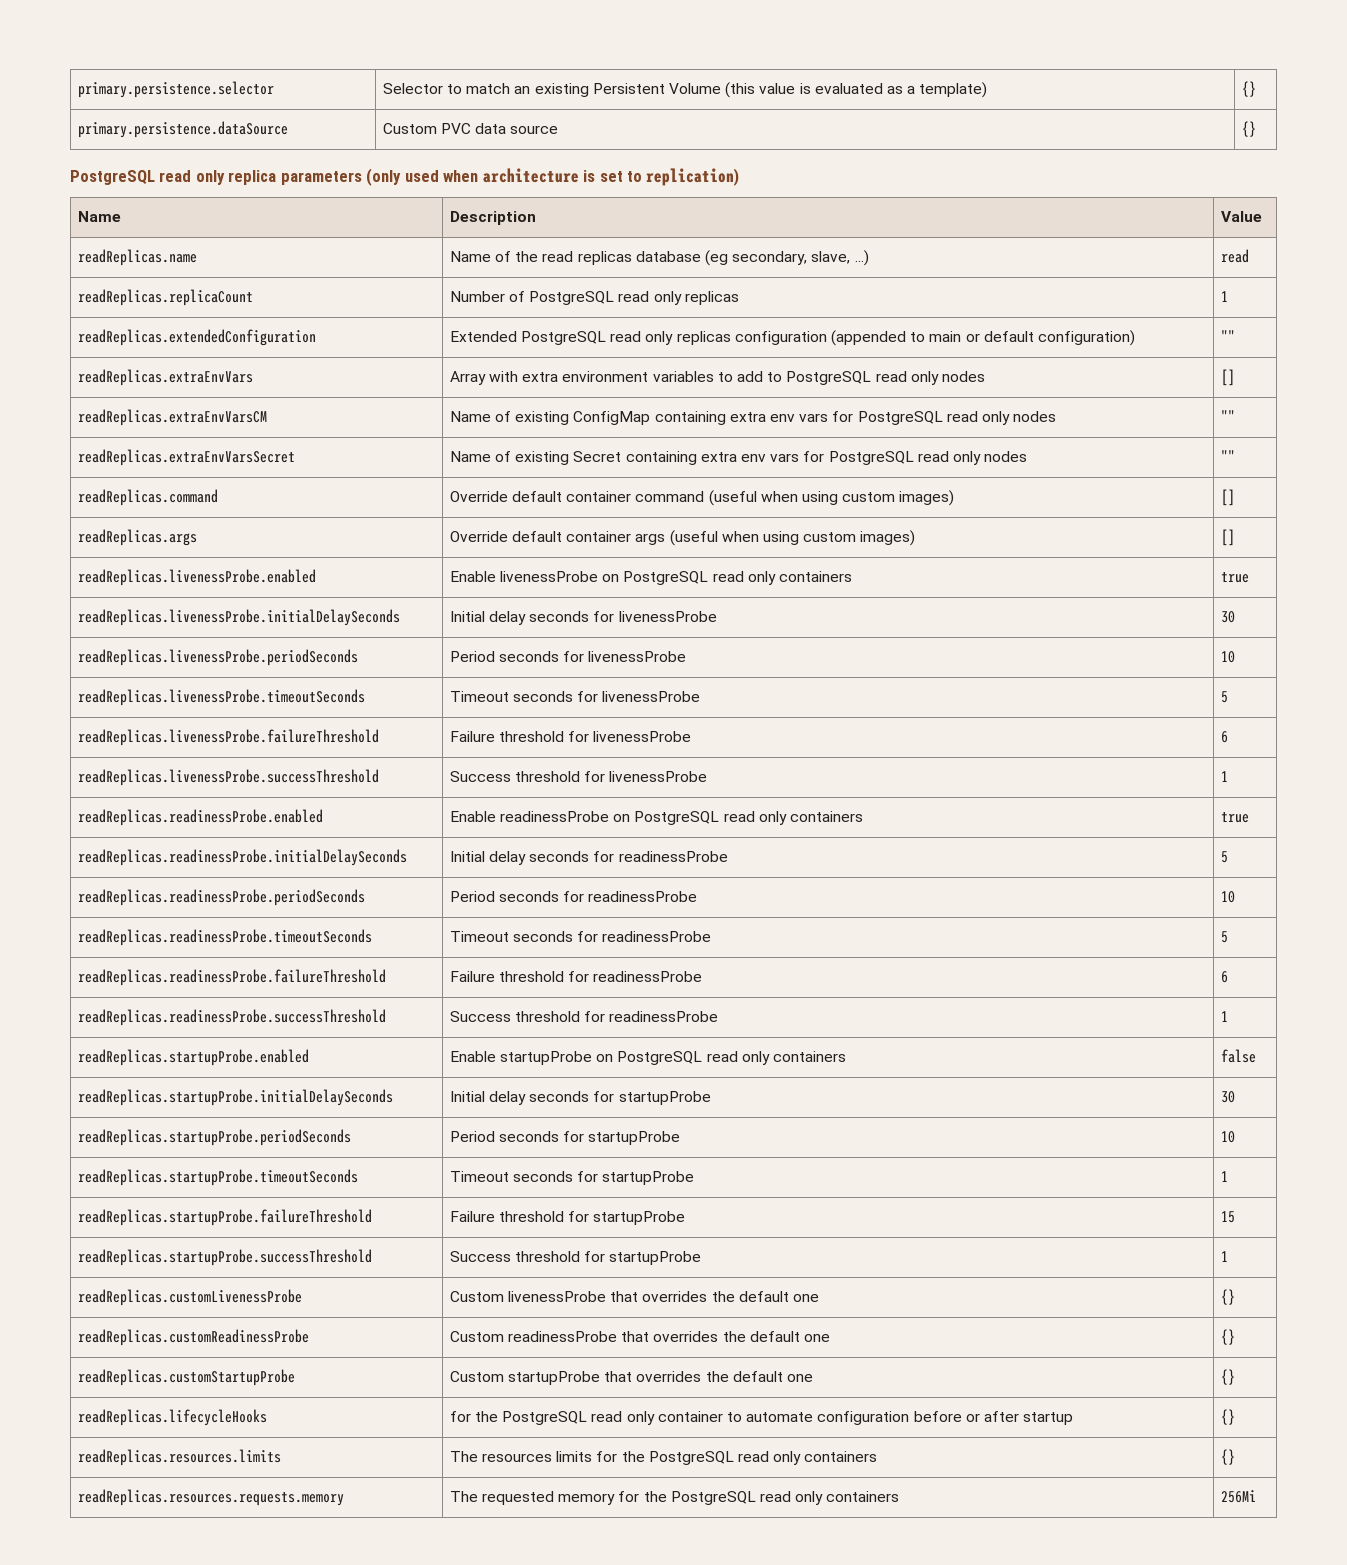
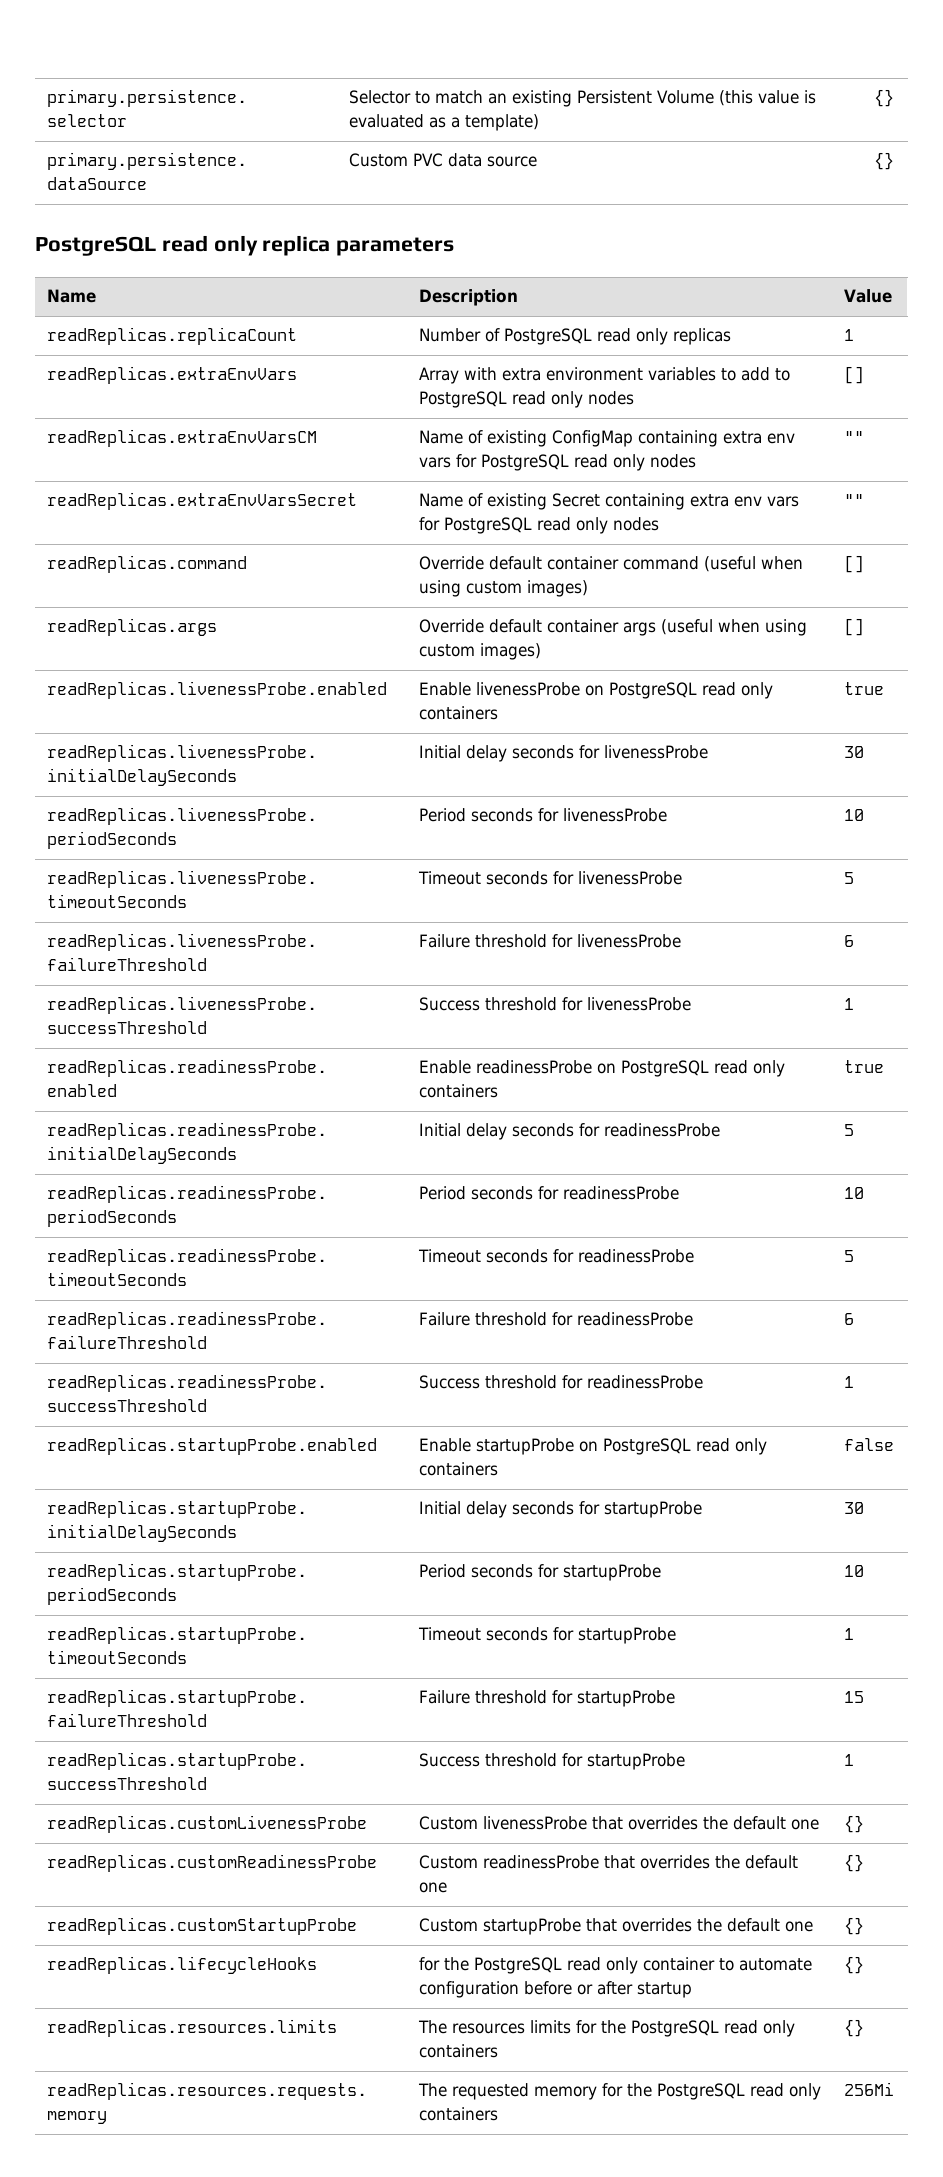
[366,168,740,186] [77,211,121,222] [449,211,536,225] [1220,211,1262,222] [77,249,197,266] [449,250,869,266] [1220,249,1249,263] (only used when architecture is set to replication) // Name | Description | Value // readReplicas.name | Name of the read replicas database (eg secondary, slave, ...) | read -> [46,289,96,303] [418,289,518,306] [843,289,892,303] // Name | Description | Value
[77,329,316,346] [449,330,1135,346] [1220,330,1235,342] // readReplicas.extendedConfiguration | Extended PostgreSQL read only replicas configuration (appended to main or default configuration) | "" -> (854, 335) none

